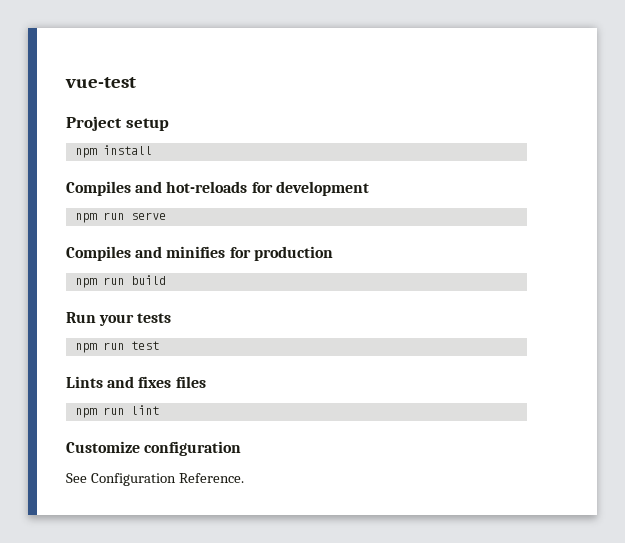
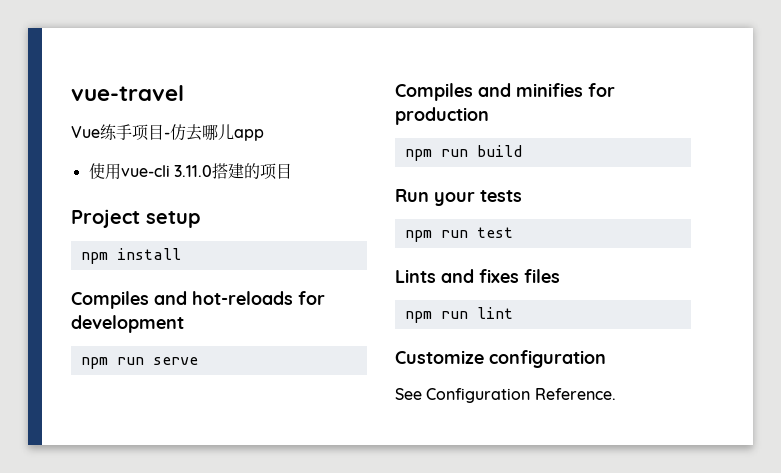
[65,77,136,88] vue-test -> [71,85,184,101] [71,124,264,141] [88,163,292,180] vue-travel // Vue练手项目-仿去哪儿app // 使用vue-cli 3.11.0搭建的项目

